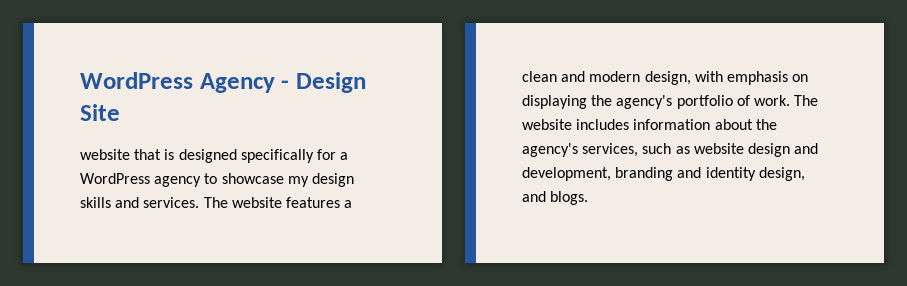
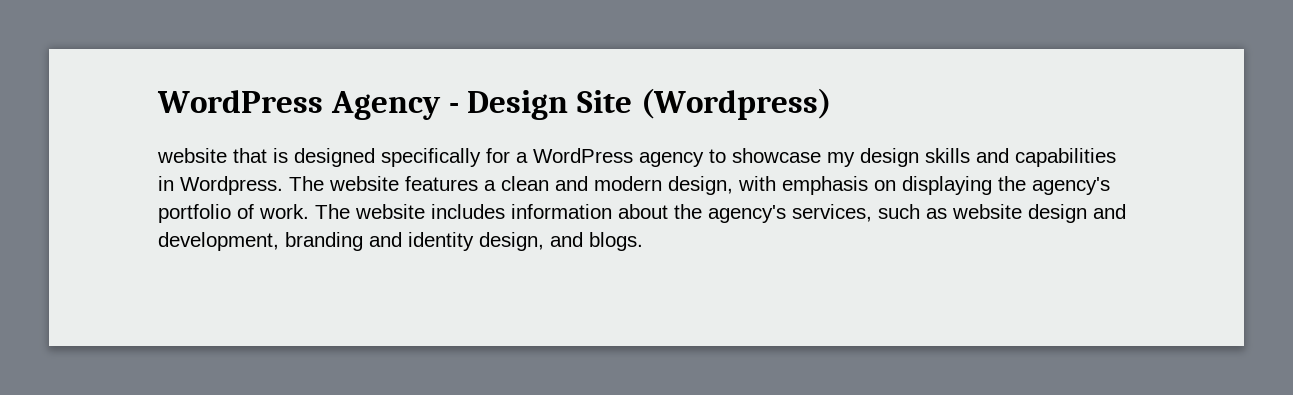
(120, 112) none -> [640,88,831,120] (Wordpress)
[143,197,200,208] services. -> [1015,148,1116,167] [158,176,283,195] capabilities in Wordpress.

